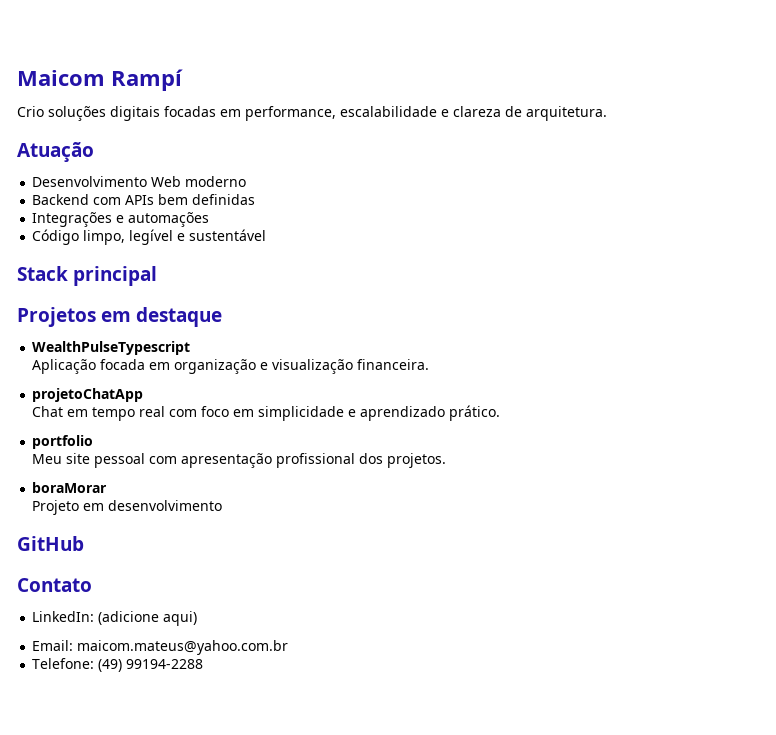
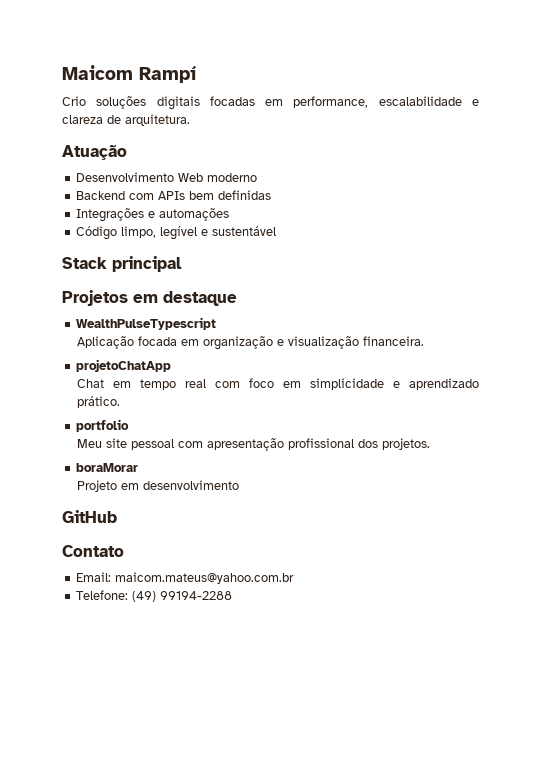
[32,611,198,626] // LinkedIn: (adicione aqui) -> (124, 551) none

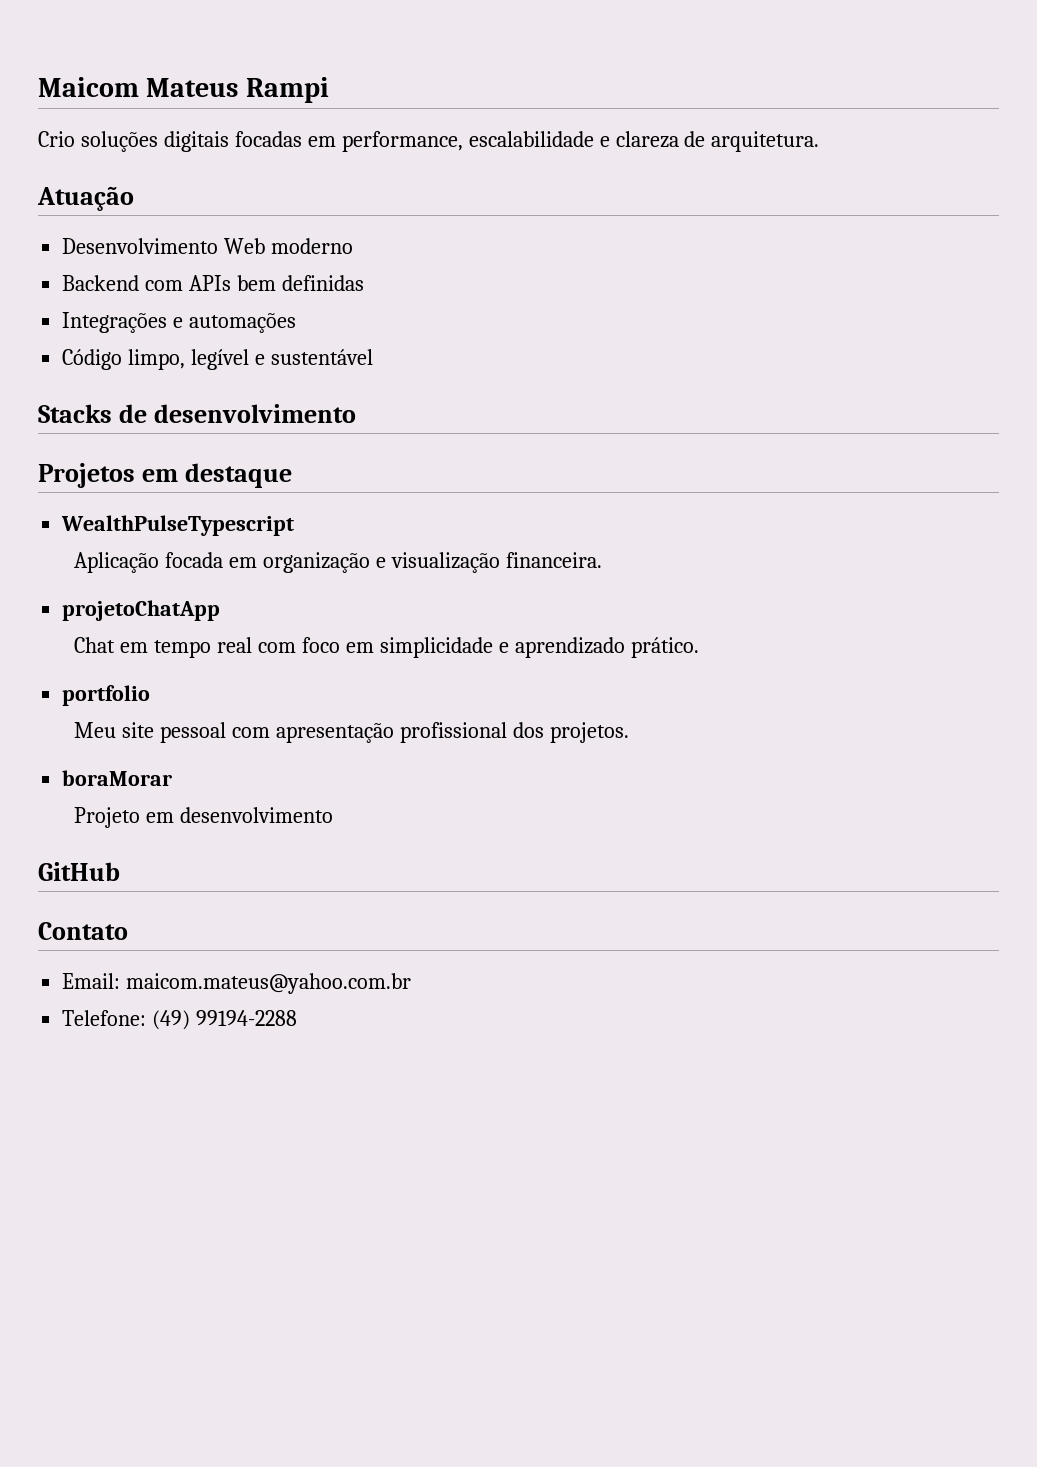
[139,66,196,83] Rampí -> [146,77,329,103] Mateus Rampi
[62,256,182,272] Stack principal -> [38,404,356,423] Stacks de desenvolvimento

